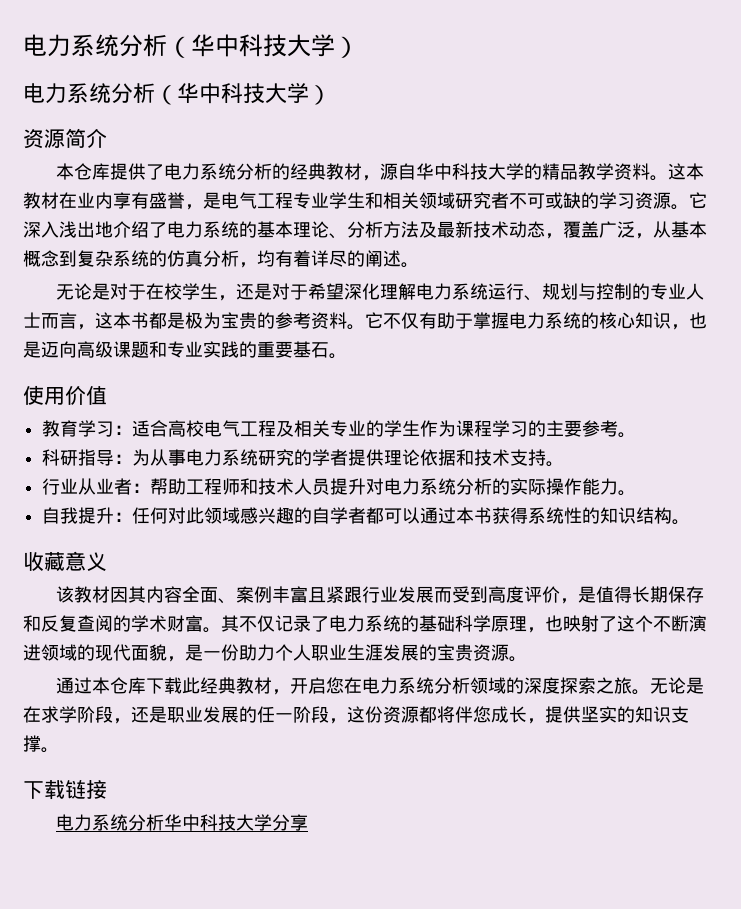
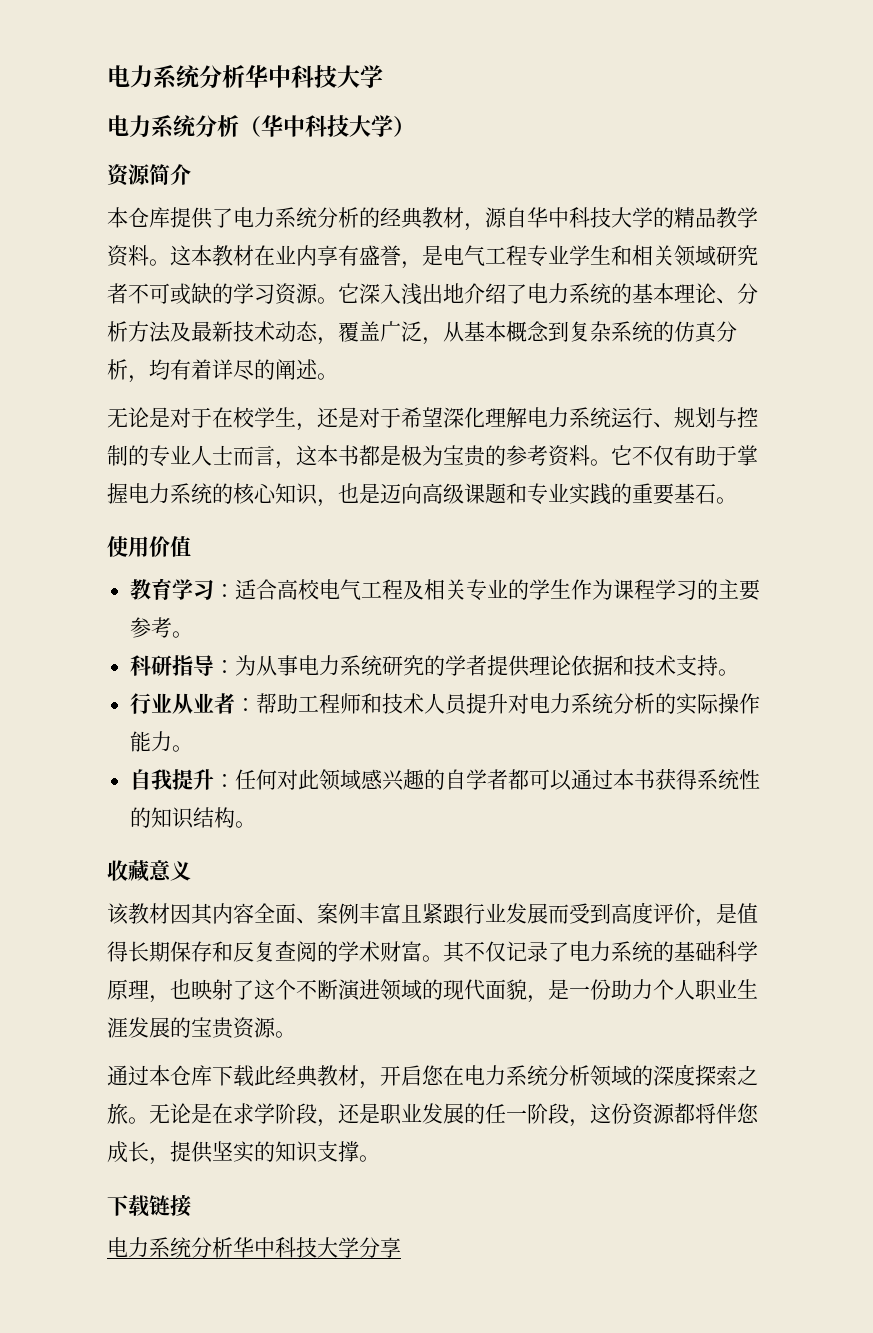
[23,34,359,58] 电力系统分析（华中科技大学） -> [107,65,383,89] 电力系统分析华中科技大学

